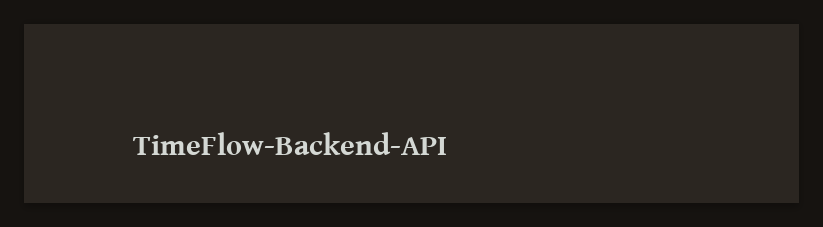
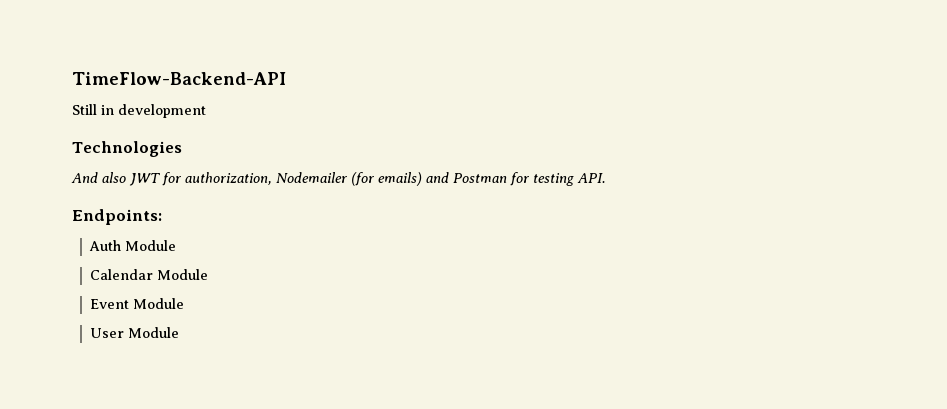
(447, 143) none -> [72,104,206,118] [72,141,182,157] [71,172,605,186] [72,209,162,225] [89,240,177,251] [90,269,209,280] [90,298,185,309] [90,327,180,338] // Still in development // Technologies // And also JWT for authorization, Nodemailer (for emails) and Postman for testing API. // Endpoints: // Auth Module // Calendar Module // Event Module // User Module

